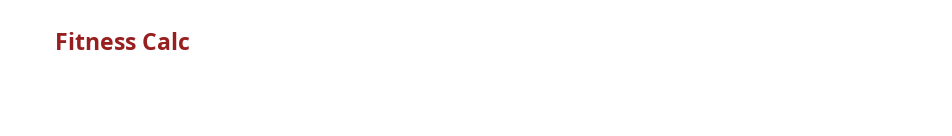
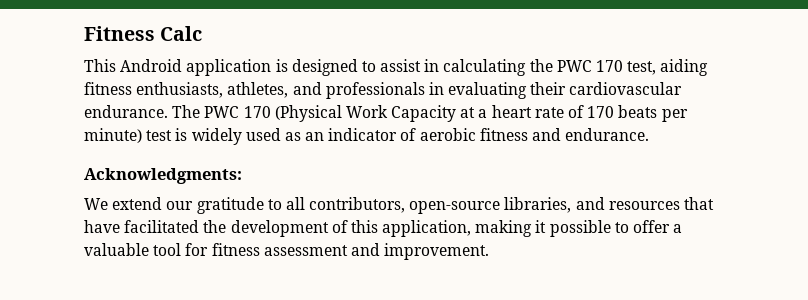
(191, 41) none -> [84,59,709,76] [84,82,683,99] [84,105,688,122] [84,128,650,145] [84,168,242,184] [84,197,715,214] [84,220,683,237] [84,243,490,260] // This Android application is designed to assist in calculating the PWC 170 test, aiding fitness enthusiasts, athletes, and professionals in evaluating their cardiovascular endurance. The PWC 170 (Physical Work Capacity at a heart rate of 170 beats per minute) test is widely used as an indicator of aerobic fitness and endurance. // Acknowledgments: // We extend our gratitude to all contributors, open-source libraries, and resources that have facilitated the development of this application, making it possible to offer a valuable tool for fitness assessment and improvement.

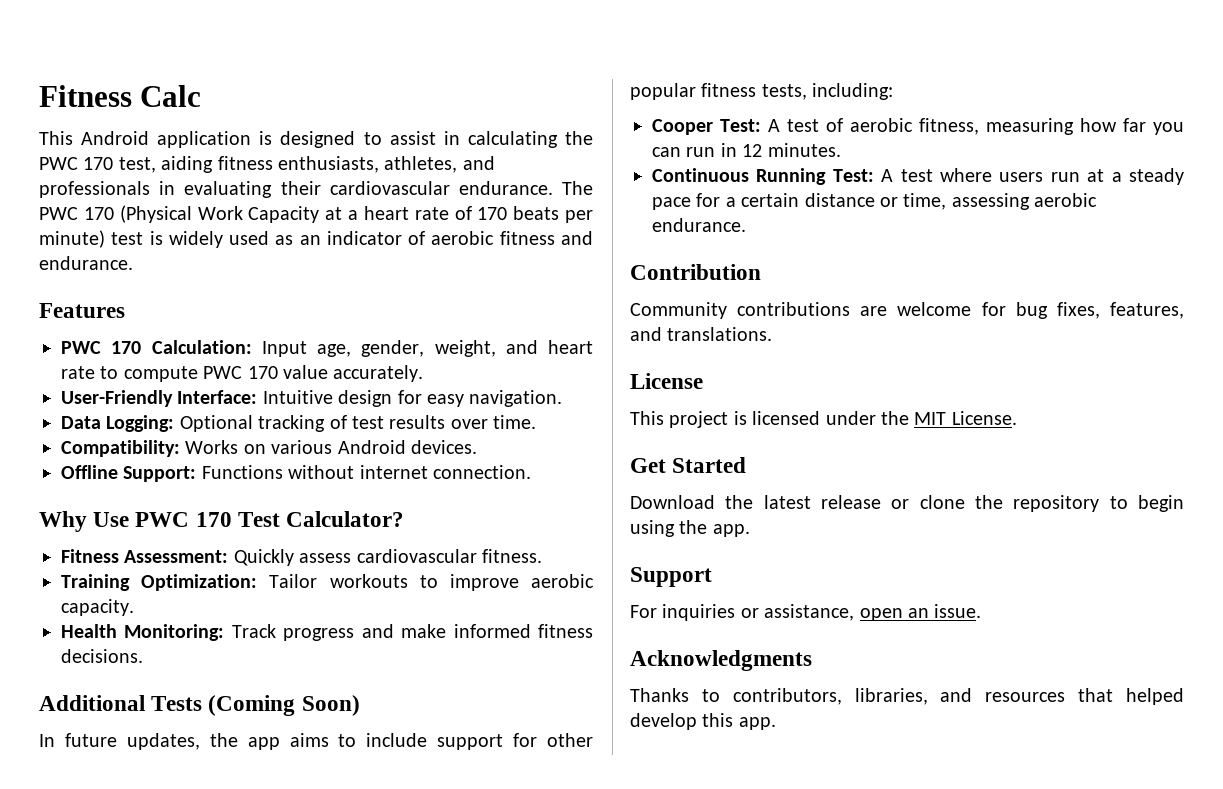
[84,168,242,184] [84,197,715,214] [84,220,683,237] [84,243,490,260] Acknowledgments: // We extend our gratitude to all contributors, open-source libraries, and resources that have facilitated the development of this application, making it possible to offer a valuable tool for fitness assessment and improvement. -> [39,303,125,318] [61,340,593,357] [61,365,424,382] [61,390,563,407] [61,415,537,432] [61,440,477,457] [61,465,531,482] [39,511,405,532] [61,549,542,566] [61,574,594,591] [61,599,134,616] [61,624,594,641] [61,649,143,663] [39,695,360,716] [39,733,593,750] [630,83,894,100] [652,118,1184,135] [652,143,841,157] [652,168,1184,185] [652,193,1098,210] [652,218,746,232] [630,264,761,280] [630,302,1185,319] [630,327,773,341] [630,373,703,389] [630,411,1017,428] [630,457,747,473] [630,495,1184,512] [630,520,750,537] [630,567,712,587] [630,604,982,621] [630,650,812,671] [630,688,1184,705] [630,713,776,730] Features // PWC 170 Calculation: Input age, gender, weight, and heart rate to compute PWC 170 value accurately. // User-Friendly Interface: Intuitive design for easy navigation. // Data Logging: Optional tracking of test results over time. // Compatibility: Works on various Android devices. // Offline Support: Functions without internet connection. // Why Use PWC 170 Test Calculator? // Fitness Assessment: Quickly assess cardiovascular fitness. // Training Optimization: Tailor workouts to improve aerobic capacity. // Health Monitoring: Track progress and make informed fitness decisions. // Additional Tests (Coming Soon) // In future updates, the app aims to include support for other popular fitness tests, including: // Cooper Test: A test of aerobic fitness, measuring how far you can run in 12 minutes. // Continuous Running Test: A test where users run at a steady pace for a certain distance or time, assessing aerobic endurance. // Contribution // Community contributions are welcome for bug fixes, features, and translations. // License // This project is licensed under the MIT License. // Get Started // Download the latest release or clone the repository to begin using the app. // Support // For inquiries or assistance, open an issue. // Acknowledgments // Thanks to contributors, libraries, and resources that helped develop this app.

